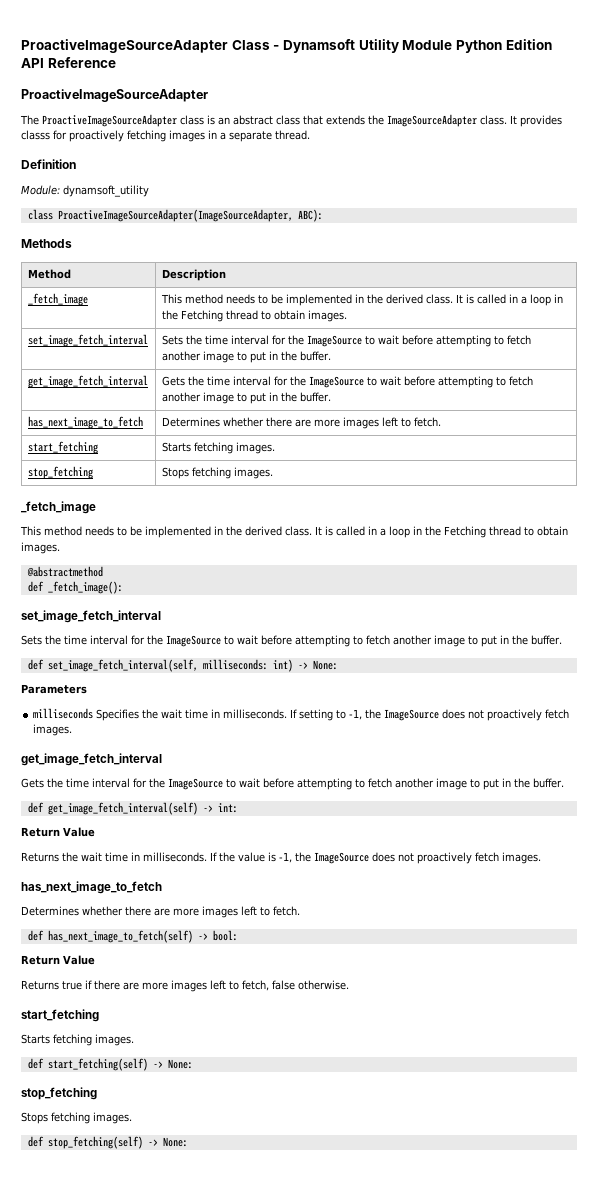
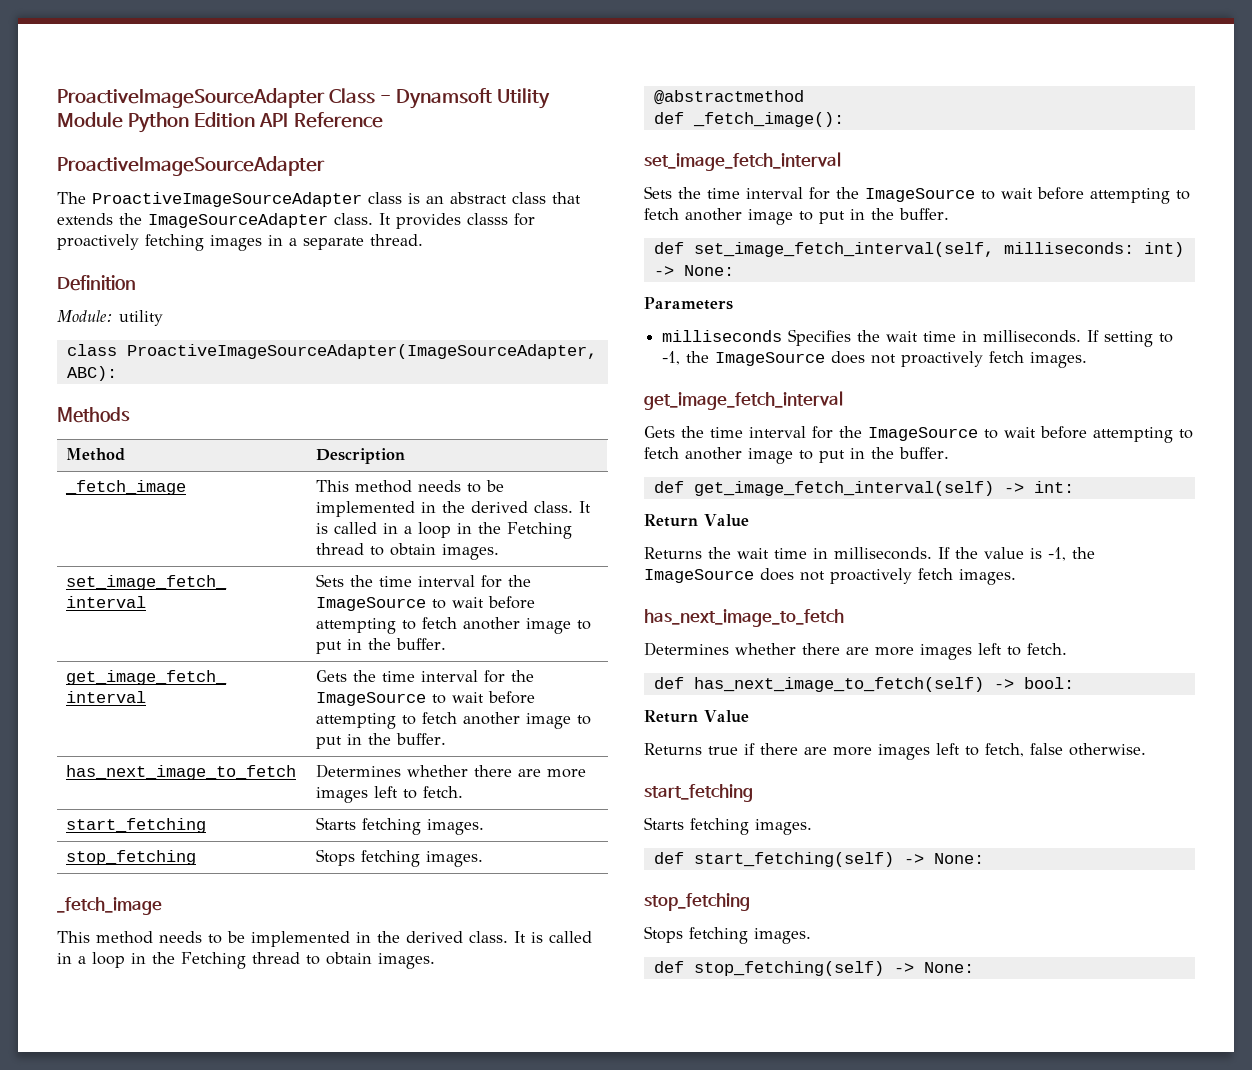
[63,185,149,197] dynamsoft_utility -> [119,310,163,326] utility

